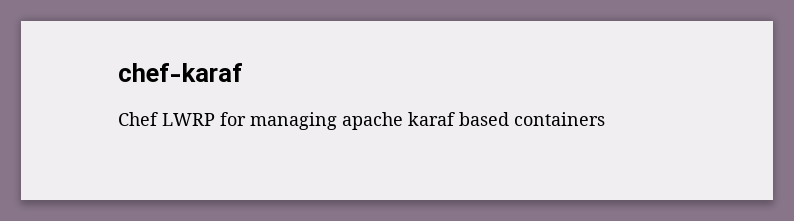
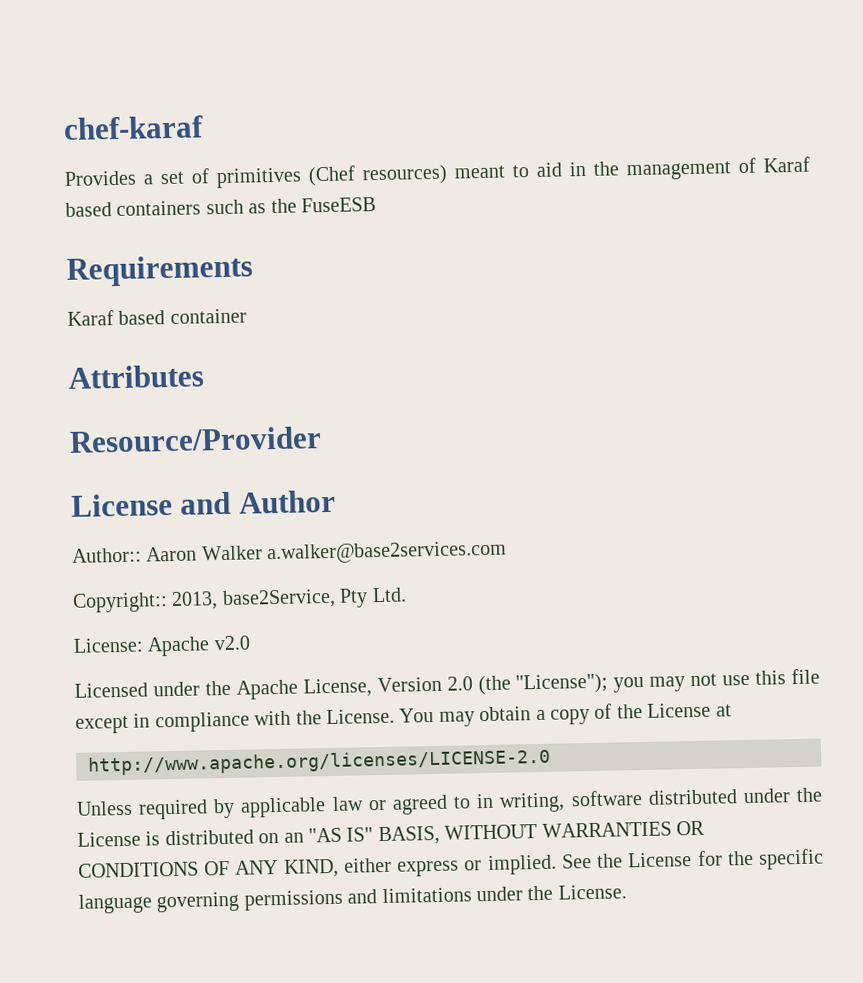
[118,112,605,130] Chef LWRP for managing apache karaf based containers -> [64,156,810,189] [65,197,376,217] [66,254,253,287] [67,308,247,326] [68,364,204,389] [69,426,322,453] [70,489,336,517] [72,540,508,565] [72,587,407,613] [73,635,251,657] [74,668,821,700] [75,702,732,734] [88,748,551,776] [76,787,823,820] [77,820,705,847] [78,848,825,878] [78,884,627,914] Provides a set of primitives (Chef resources) meant to aid in the management of Karaf based containers such as the FuseESB // Requirements // Karaf based container // Attributes // Resource/Provider // License and Author // Author:: Aaron Walker a.walker@base2services.com // Copyright:: 2013, base2Service, Pty Ltd. // License: Apache v2.0 // Licensed under the Apache License, Version 2.0 (the "License"); you may not use this file except in compliance with the License. You may obtain a copy of the License at // http://www.apache.org/licenses/LICENSE-2.0 // Unless required by applicable law or agreed to in writing, software distributed under the License is distributed on an "AS IS" BASIS, WITHOUT WARRANTIES OR CONDITIONS OF ANY KIND, either express or implied. See the License for the specific language governing permissions and limitations under the License.

